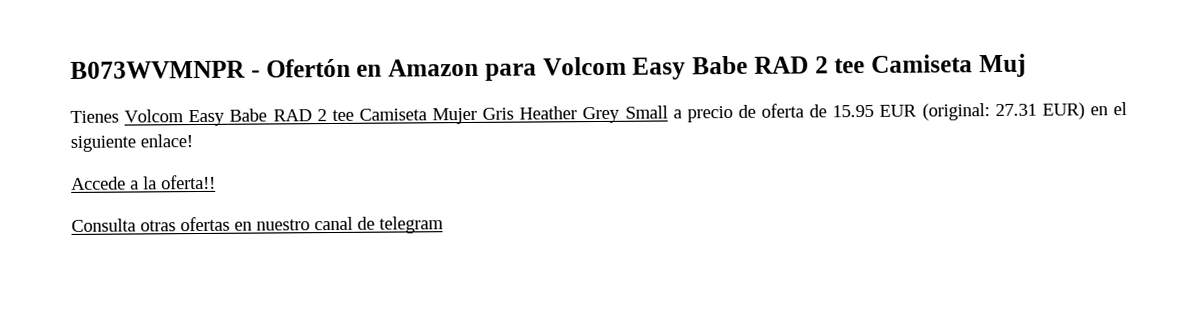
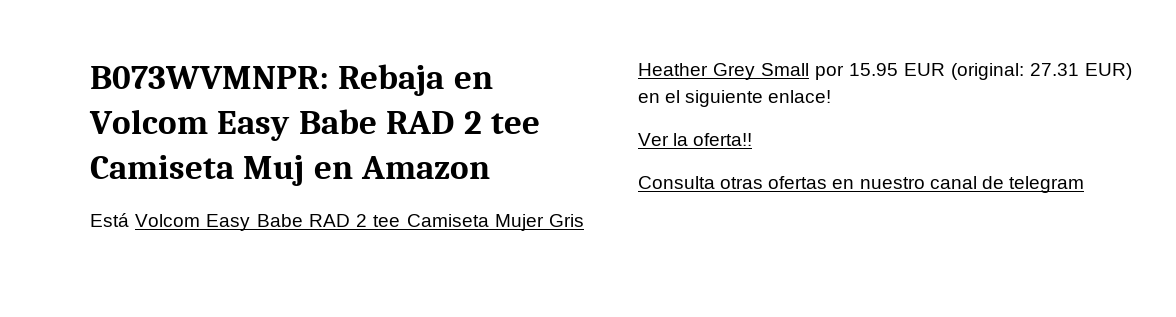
[70,58,537,81] B073WVMNPR - Ofertón en Amazon para -> [90,64,493,96] B073WVMNPR: Rebaja en
[70,110,119,123] // Tienes -> [313,156,491,179] [90,213,129,227] en Amazon // Está
[672,103,828,123] a precio de oferta de -> [815,65,844,80] por
[71,176,139,190] Accede a -> [638,133,669,146] Ver

